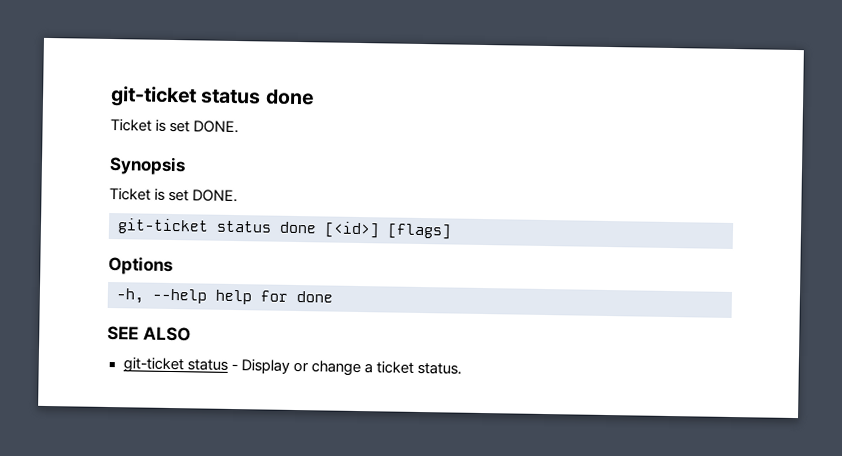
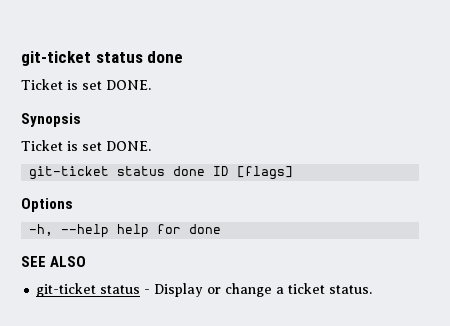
[324,221,380,239] [<id>] -> [213,166,230,176] ID

